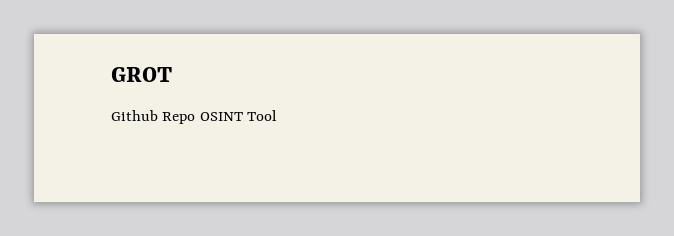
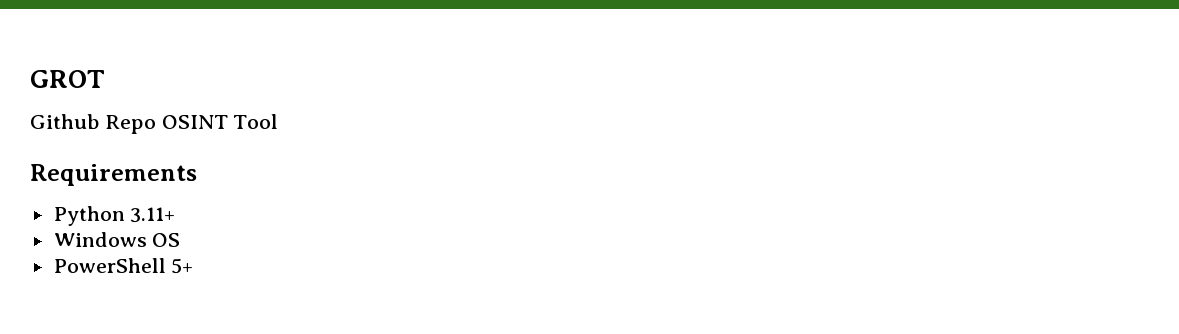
(278, 115) none -> [30,164,197,186] [53,206,176,226] [53,232,181,247] [53,258,194,274] // Requirements // Python 3.11+ // Windows OS // PowerShell 5+

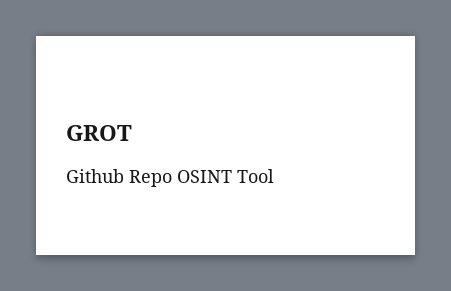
[30,164,197,186] [53,206,176,226] [53,232,181,247] [53,258,194,274] // Requirements // Python 3.11+ // Windows OS // PowerShell 5+ -> (274, 176) none

